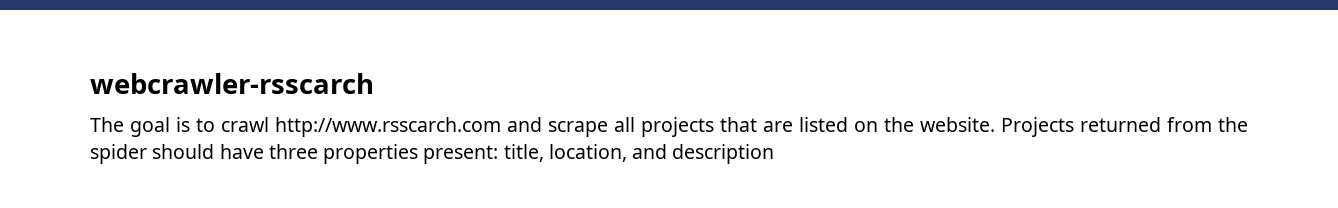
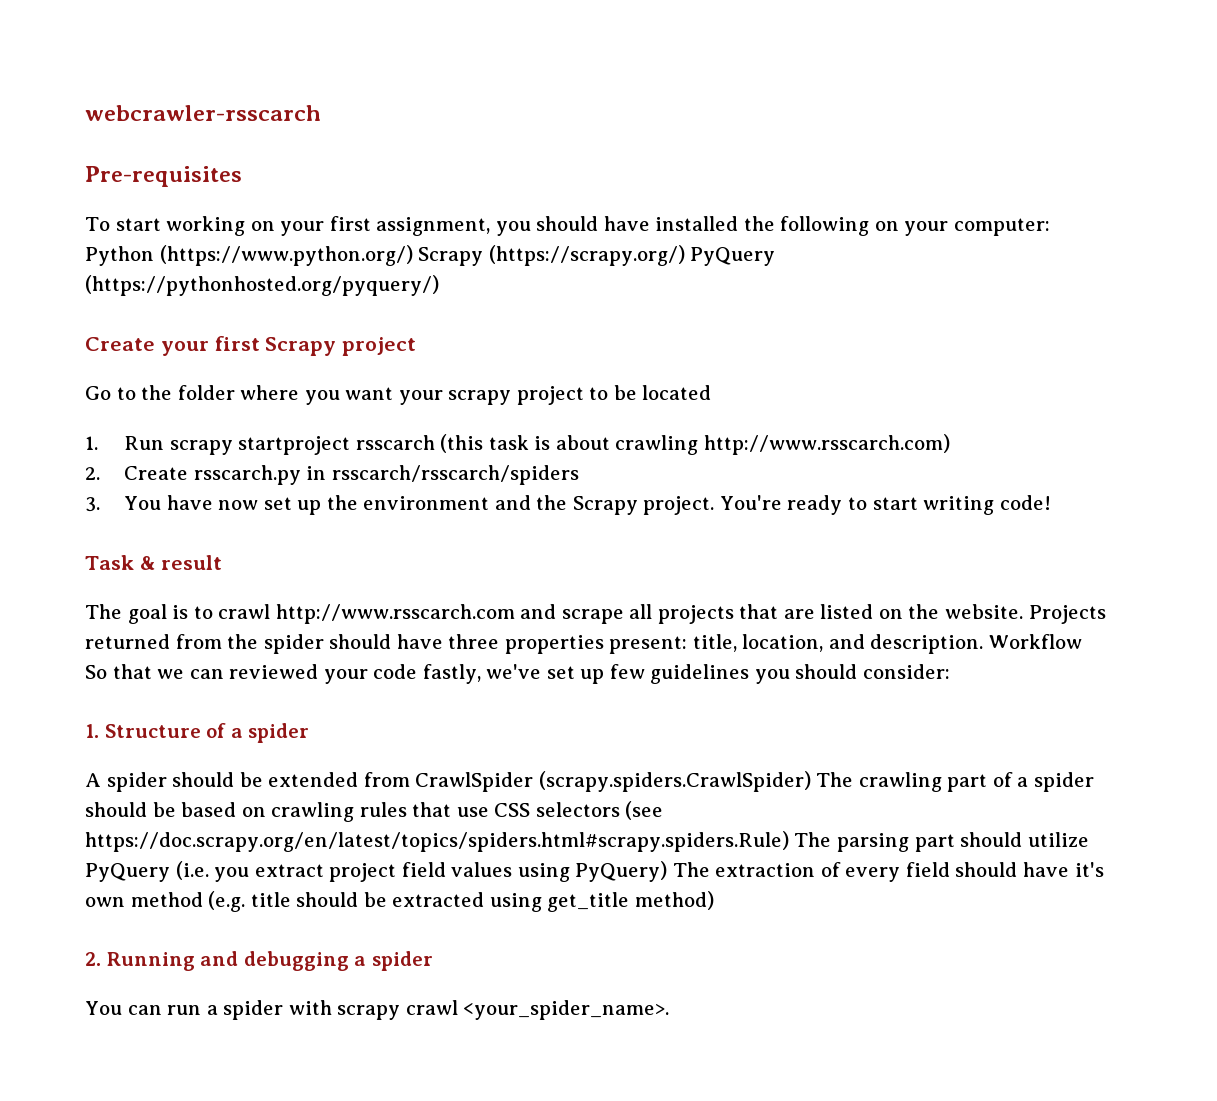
(374, 83) none -> [85,166,242,187] [85,216,1051,236] [85,245,776,266] [85,275,439,296] [85,336,417,356] [85,385,712,405] [85,434,950,455] [85,465,579,485] [85,495,1051,515] [85,555,222,570] // Pre-requisites // To start working on your first assignment, you should have installed the following on your computer: Python (https://www.python.org/) Scrapy (https://scrapy.org/) PyQuery (https://pythonhosted.org/pyquery/) // Create your first Scrapy project // Go to the folder where you want your scrapy project to be located // 1. Run scrapy startproject rsscarch (this task is about crawling http://www.rsscarch.com) // 2. Create rsscarch.py in rsscarch/rsscarch/spiders // 3. You have now set up the environment and the Scrapy project. You're ready to start writing code! // Task & result
[672,144,775,164] description -> [870,634,1082,654] [85,664,951,684] [85,723,310,743] [85,771,1094,792] [85,801,664,822] [85,831,1089,852] [85,861,1104,882] [85,891,714,912] [85,951,433,971] [85,1000,670,1020] description. Workflow So that we can reviewed your code fastly, we've set up few guidelines you should consider: // 1. Structure of a spider // A spider should be extended from CrawlSpider (scrapy.spiders.CrawlSpider) The crawling part of a spider should be based on crawling rules that use CSS selectors (see https://doc.scrapy.org/en/latest/topics/spiders.html#scrapy.spiders.Rule) The parsing part should utilize PyQuery (i.e. you extract project field values using PyQuery) The extraction of every field should have it's own method (e.g. title should be extracted using get_title method) // 2. Running and debugging a spider // You can run a spider with scrapy crawl <your_spider_name>.

